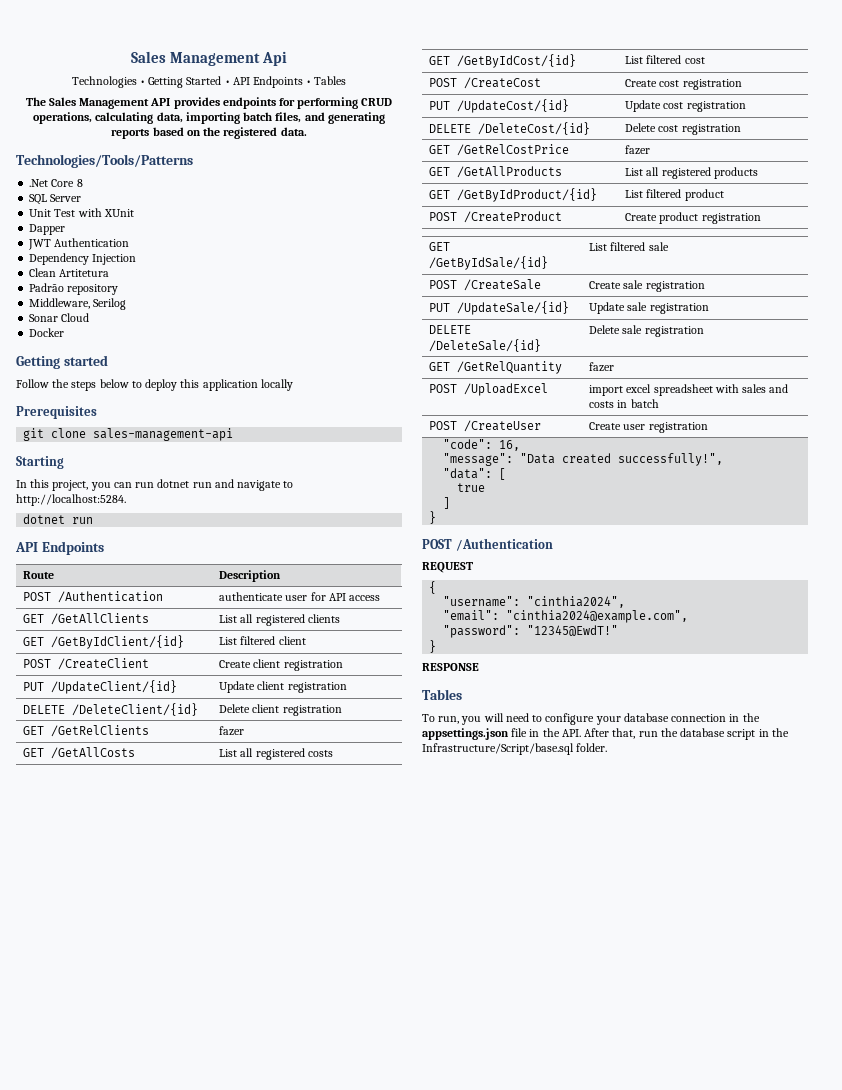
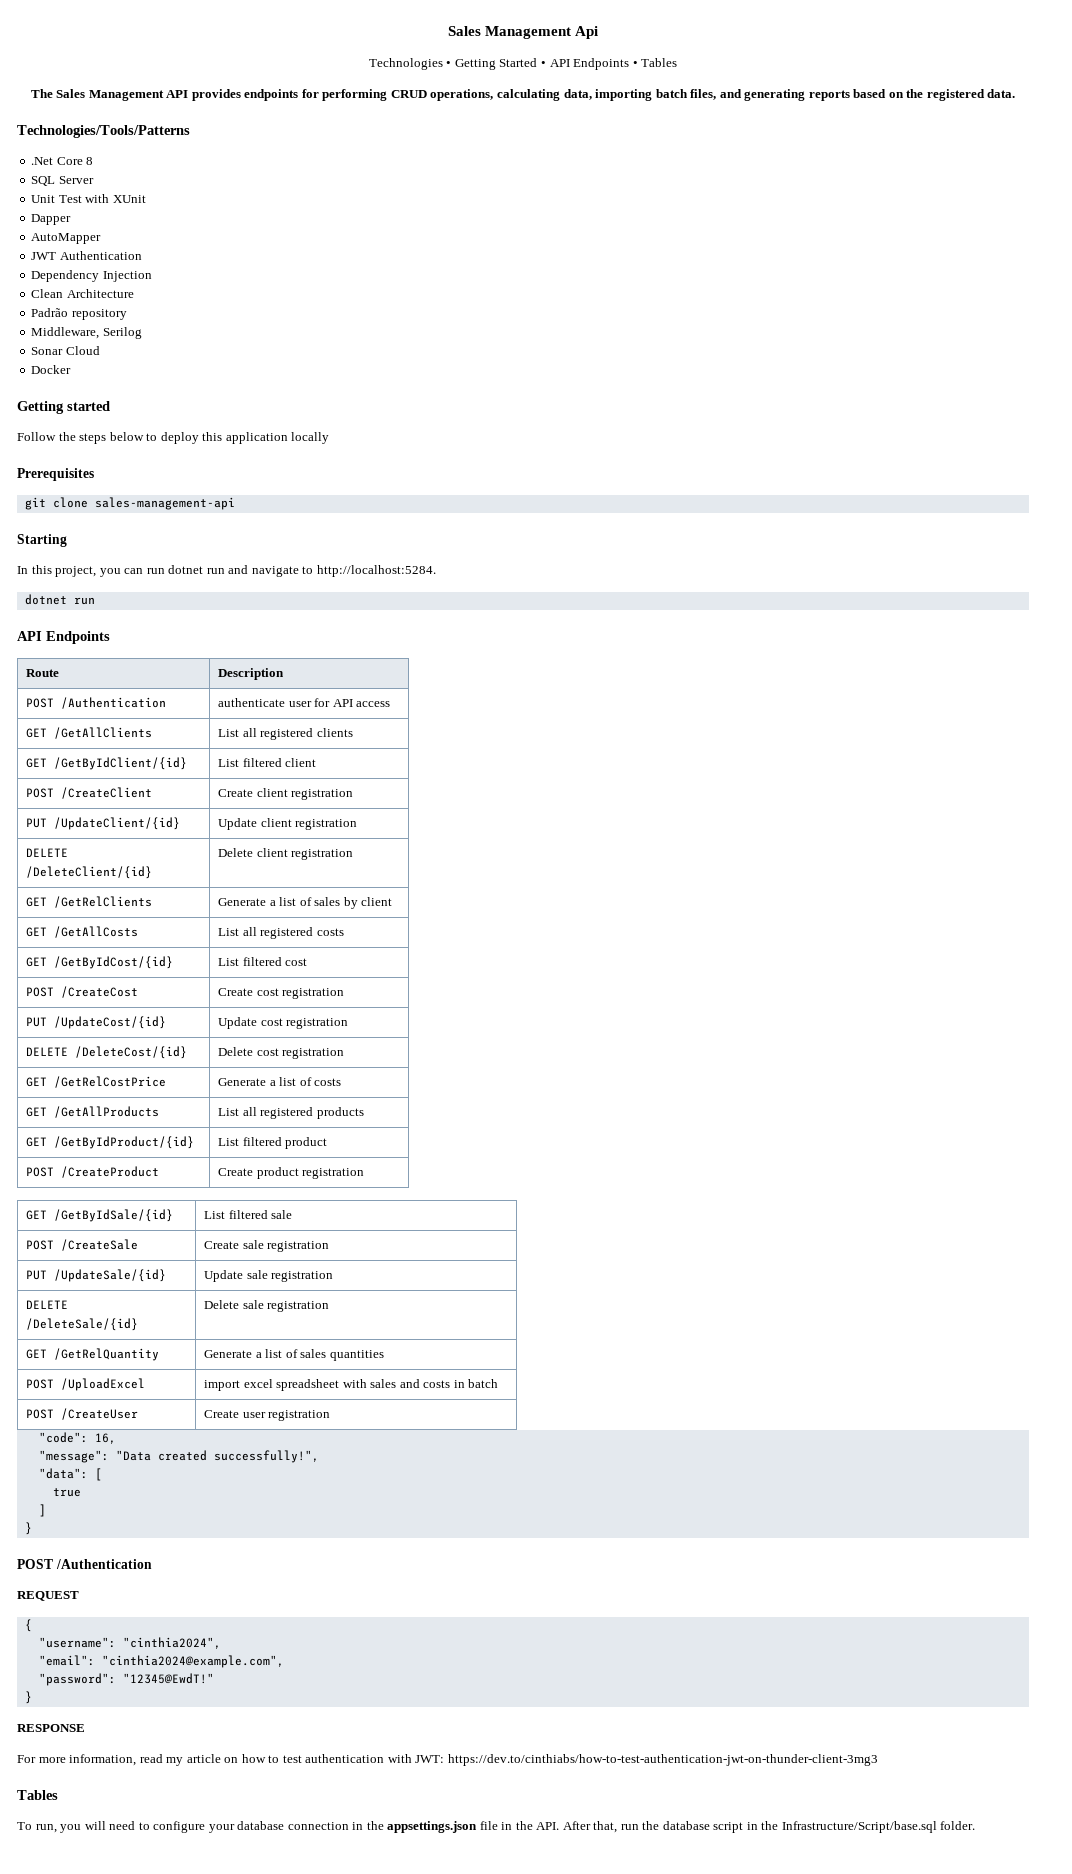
(66, 229) none -> [31,233,102,244] // AutoMapper
[59,269,110,277] Artitetura -> [66,289,134,298] Architecture
[219,726,245,736] fazer -> [218,897,393,909] Generate a list of sales by client
[625,145,651,155] fazer -> [218,1077,342,1086] Generate a list of costs
[589,362,615,372] fazer -> [204,1349,384,1361] Generate a list of sales quantities
(479, 667) none -> [17,1754,878,1766] // For more information, read my article on how to test authentication with JWT: https://dev.to/cinthiabs/how-to-test-authentication-jwt-on-thunder-client-3mg3

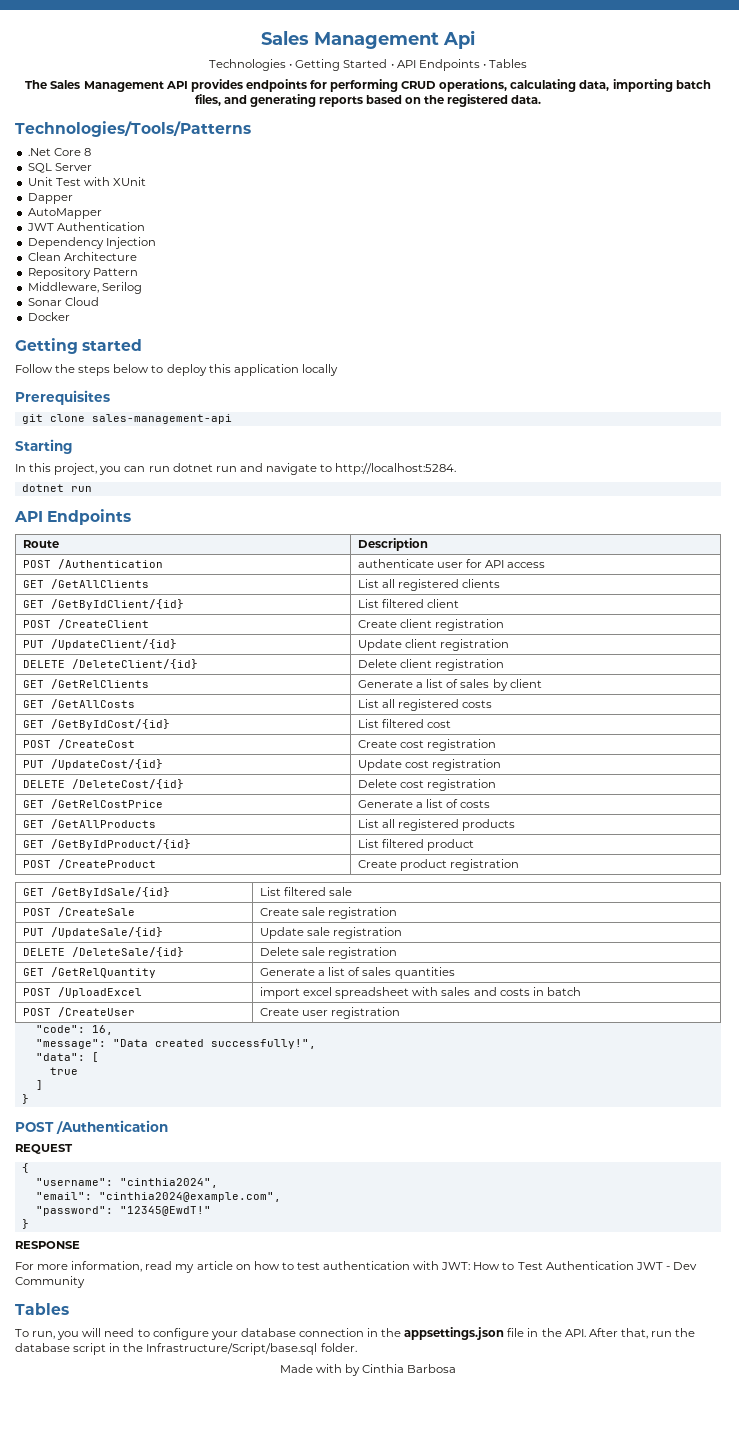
[31,308,127,320] Padrão repository -> [27,267,138,279] Repository Pattern
[447,1754,878,1766] https://dev.to/cinthiabs/how-to-test-authentication-jwt-on-thunder-client-3mg3 -> [473,1261,697,1270] [15,1276,85,1288] How to Test Authentication JWT - Dev Community
(976, 1825) none -> [279,1364,457,1376] // Made with by Cinthia Barbosa

